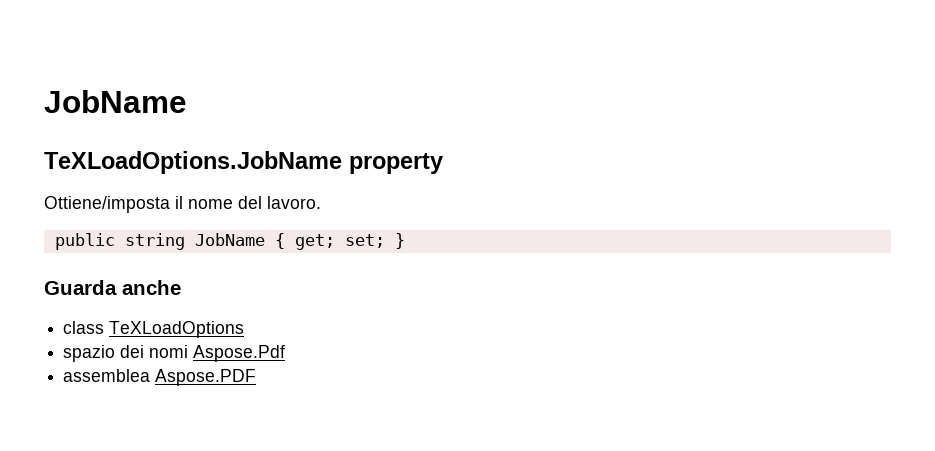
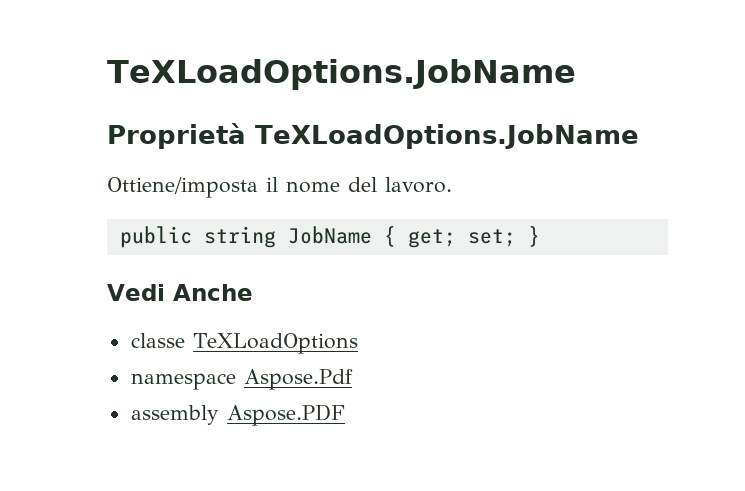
[44,90,187,113] [44,151,443,174] JobName // TeXLoadOptions.JobName property -> [107,59,576,90] [107,123,639,149] TeXLoadOptions.JobName // Proprietà TeXLoadOptions.JobName
[44,280,181,295] [63,321,245,338] [63,345,189,362] Guarda anche // class TeXLoadOptions // spazio dei nomi -> [107,284,253,301] [130,333,358,354] [130,373,236,390] Vedi Anche // classe TeXLoadOptions // namespace
[63,369,151,382] assemblea -> [130,405,219,425] assembly

